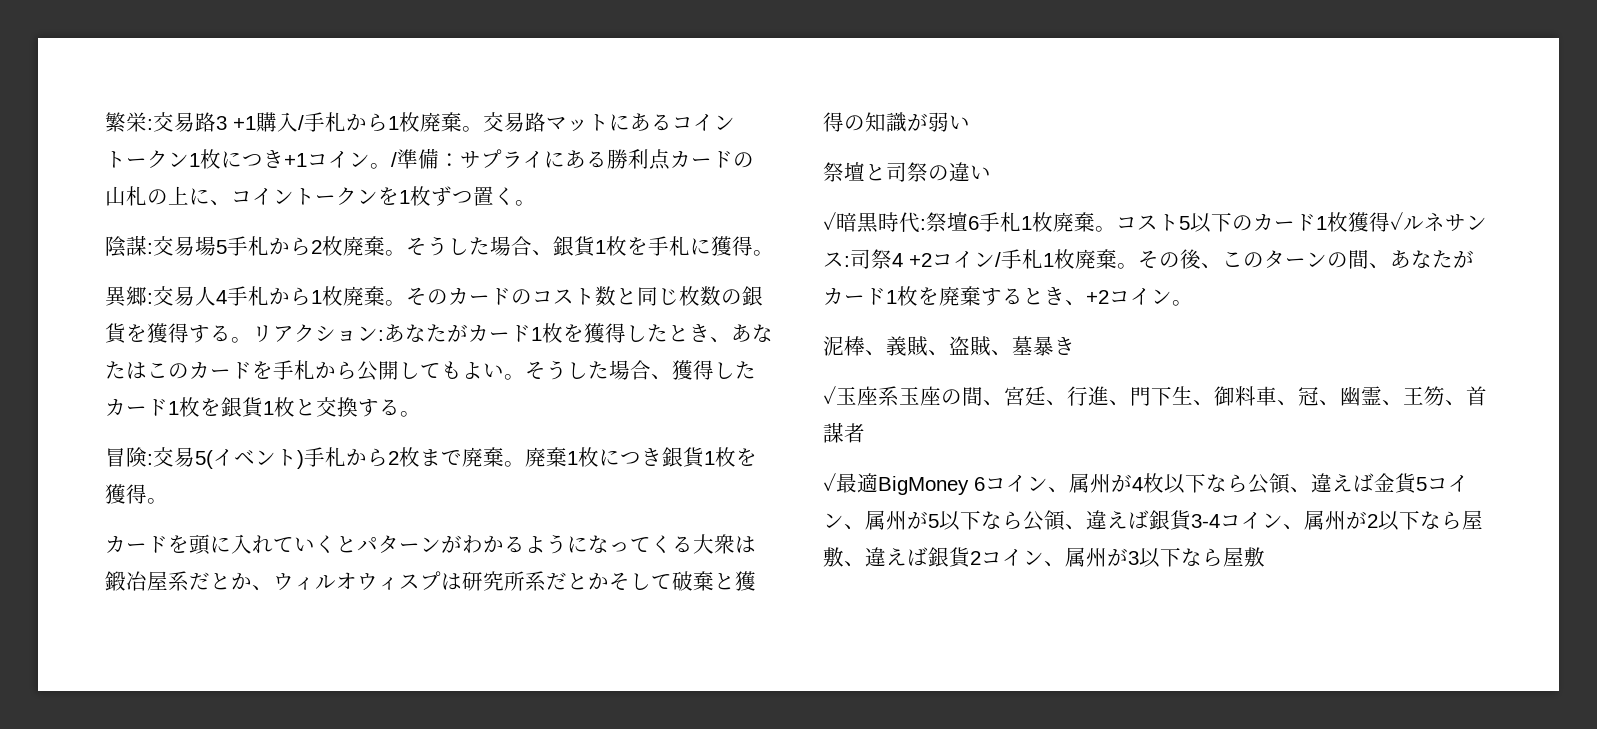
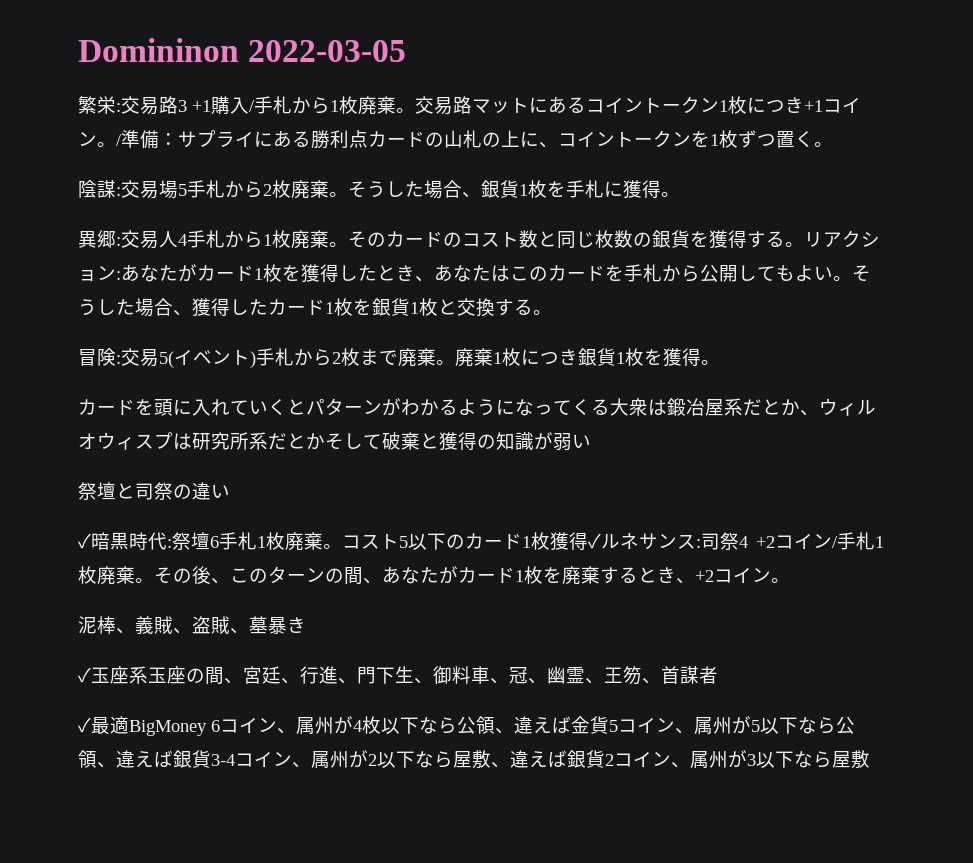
(105, 122) none -> [78,38,407,62] Domininon 2022-03-05 //

